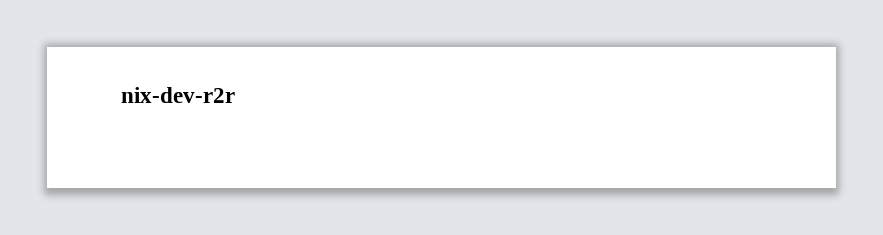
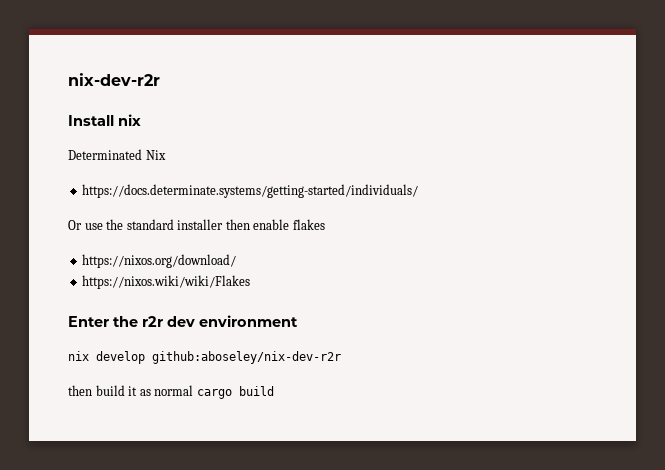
(235, 95) none -> [68,114,141,126] [68,149,166,160] [82,184,419,198] [68,219,325,230] [82,254,237,268] [82,275,251,289] [68,315,298,327] [68,351,341,364] [68,385,274,399] // Install nix // Determinated Nix // https://docs.determinate.systems/getting-started/individuals/ // Or use the standard installer then enable flakes // https://nixos.org/download/ // https://nixos.wiki/wiki/Flakes // Enter the r2r dev environment // nix develop github:aboseley/nix-dev-r2r // then build it as normal cargo build

